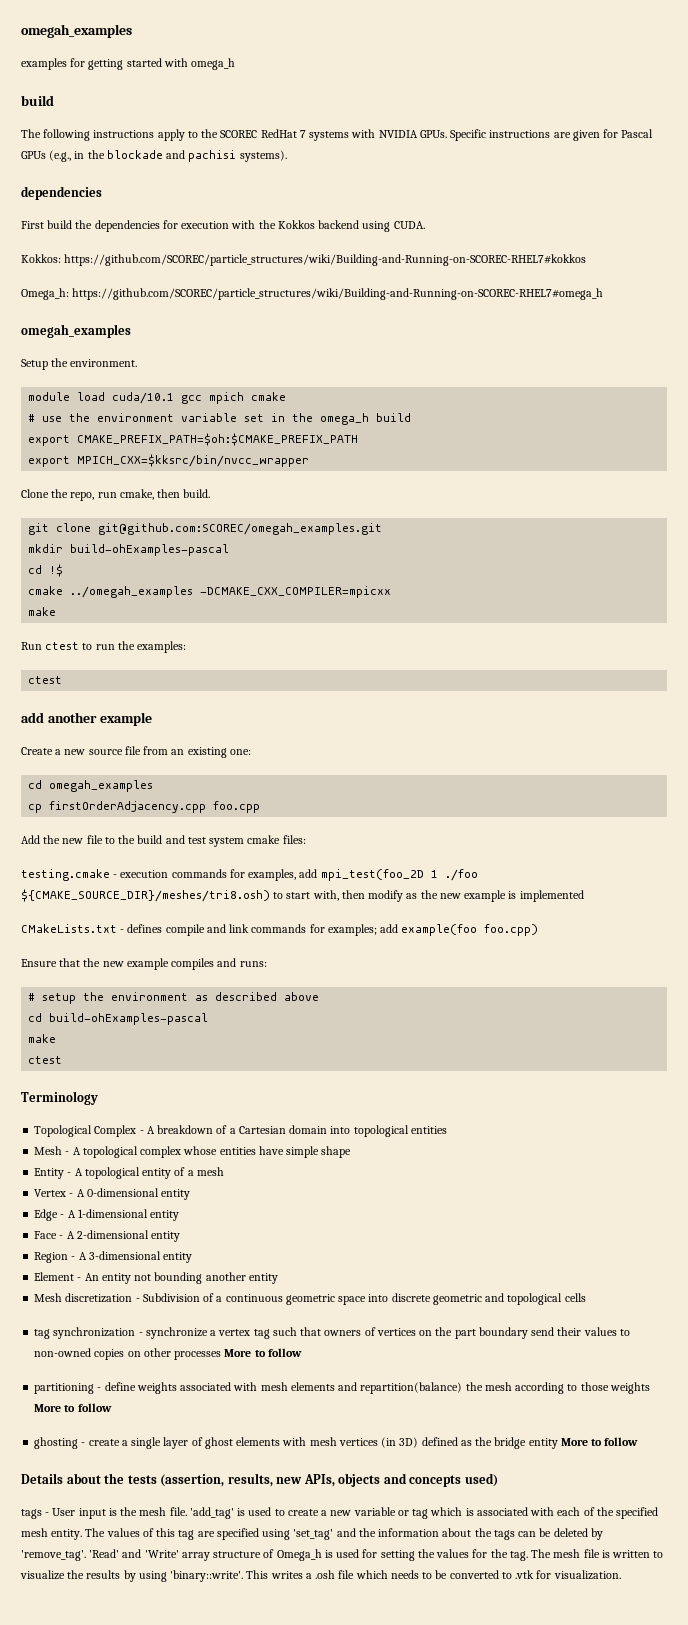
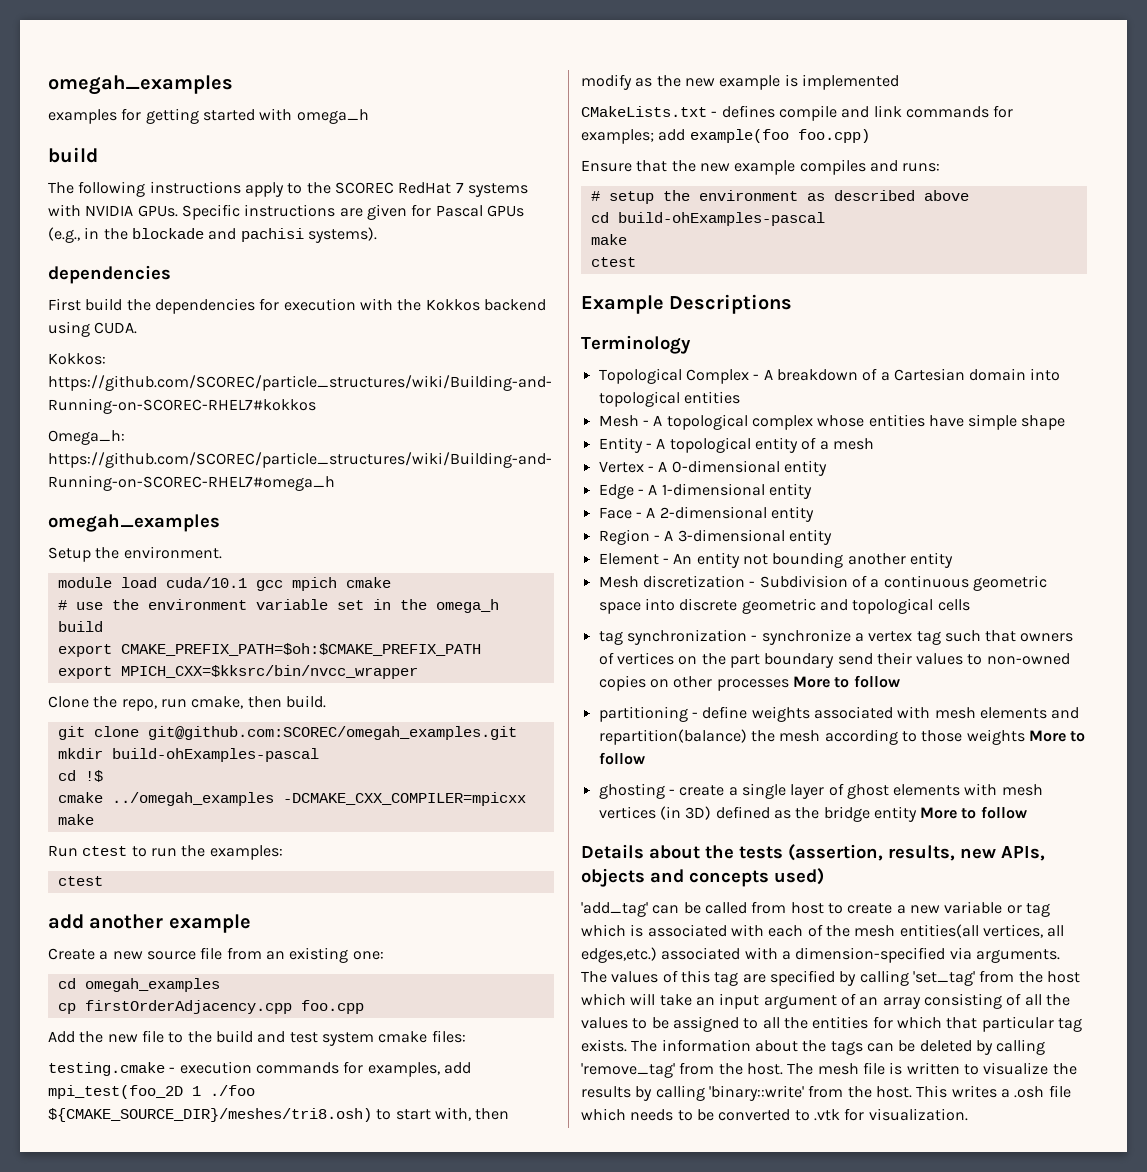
(63, 1060) none -> [581,294,793,314] // Example Descriptions
[21,1507,272,1519] tags - User input is the mesh file. 'add_tag' is used -> [581,901,824,917] 'add_tag' can be called from host
[616,1507,659,1519] [21,1528,83,1540] specified mesh entity. -> [854,924,1065,938] [581,947,1060,963] mesh entities(all vertices, all edges,etc.) associated with a dimension-specified via arguments.
[262,1528,376,1540] using 'set_tag' and the -> [839,970,1080,986] [581,993,1070,1009] [581,1016,1082,1032] [581,1039,658,1052] by calling 'set_tag' from the host which will take an input argument of an array consisting of all the values to be assigned to all the entities for which that particular tag exists. The
[21,1549,528,1561] 'remove_tag'. 'Read' and 'Write' array structure of Omega_h is used for setting the values for the tag. -> [996,1039,1046,1055] [581,1062,783,1078] calling 'remove_tag' from the host.
[138,1570,244,1582] using 'binary::write'. -> [655,1085,912,1101] calling 'binary::write' from the host.

